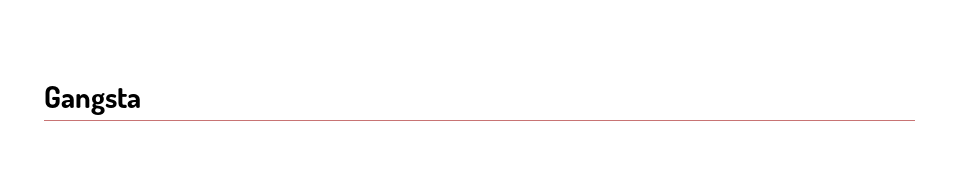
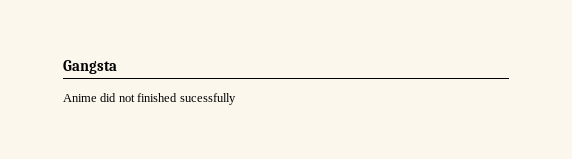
(141, 100) none -> [63,93,236,105] // Anime did not finished sucessfully

